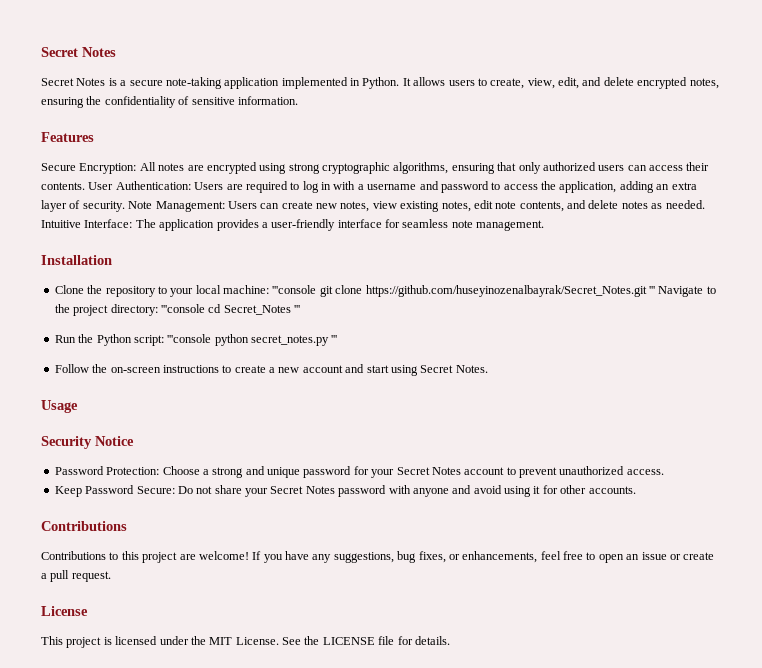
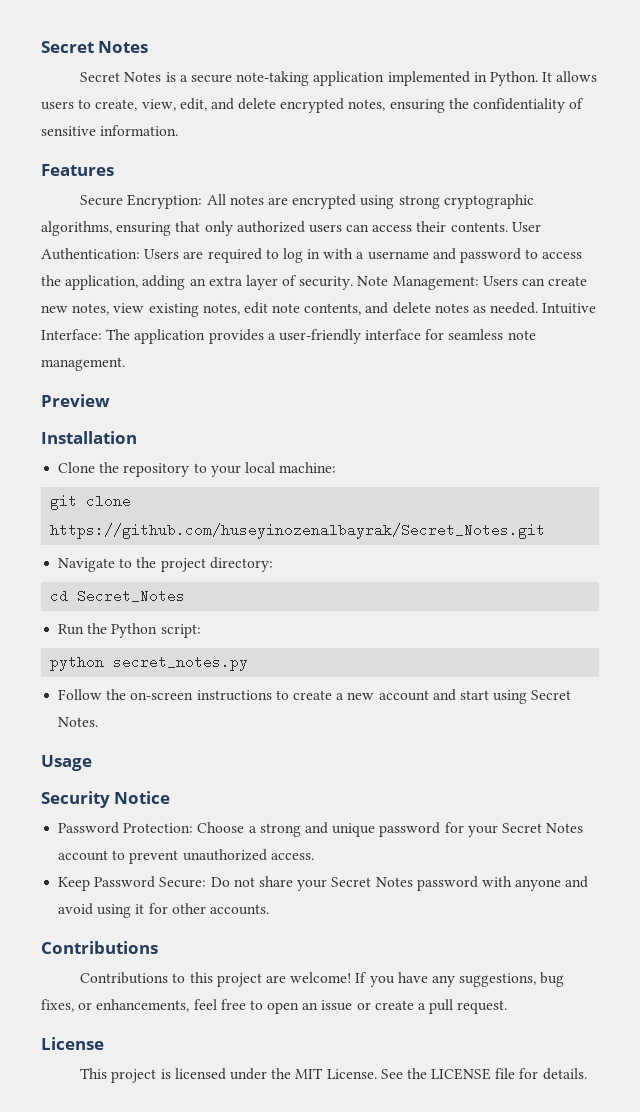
(545, 225) none -> [41,394,110,407] // Preview
[272,285,317,294] '''console -> (337, 467) //
[648,286,655,294] ''' -> (546, 531) //
[160,304,205,313] '''console -> (273, 564) //
[294,305,300,313] ''' -> (186, 596) none
[167,334,212,343] '''console -> (201, 631) //
[331,335,338,343] ''' -> (249, 663) none

